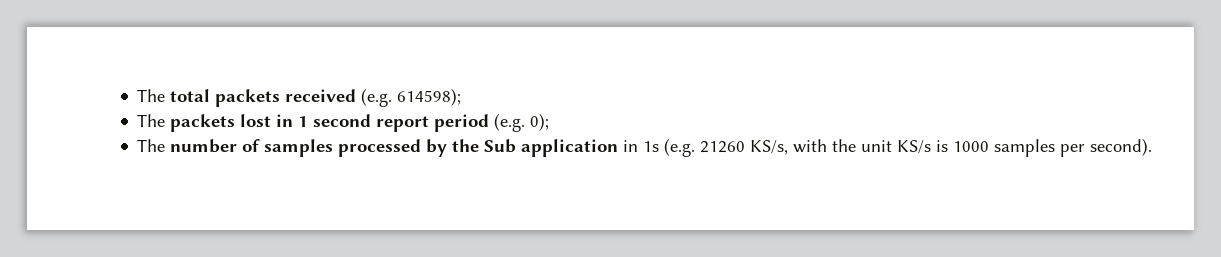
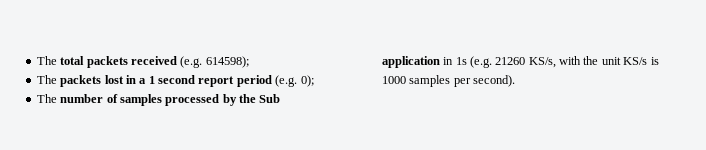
(294, 120) none -> [139,78,147,84] a

